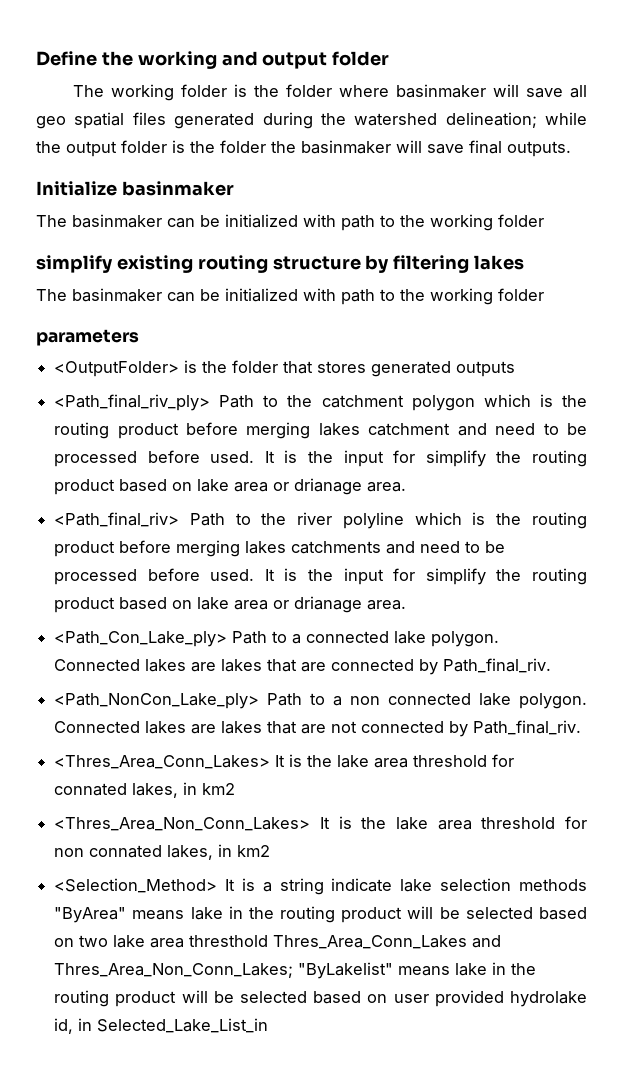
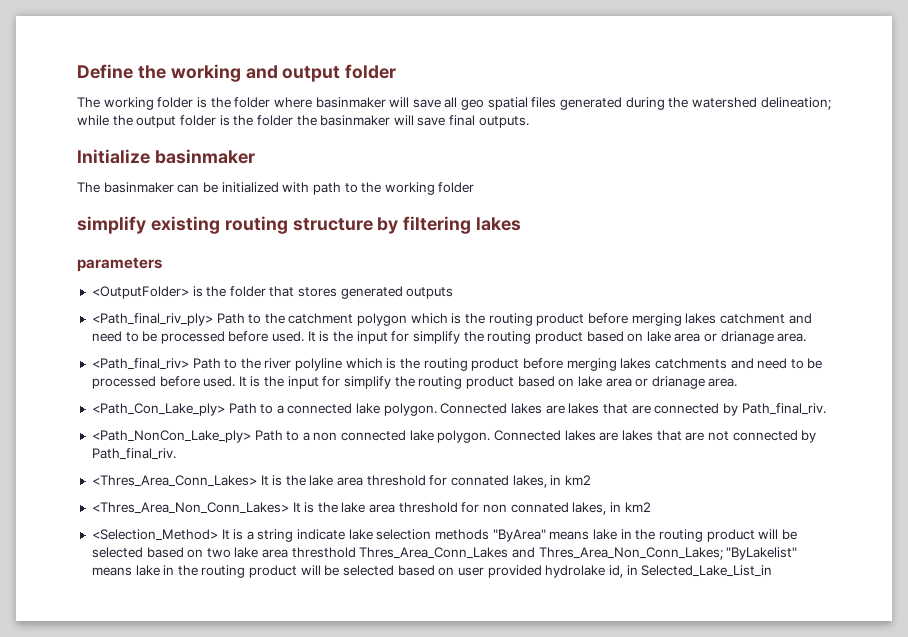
[36,288,544,305] // The basinmaker can be initialized with path to the working folder -> (522, 224) none

